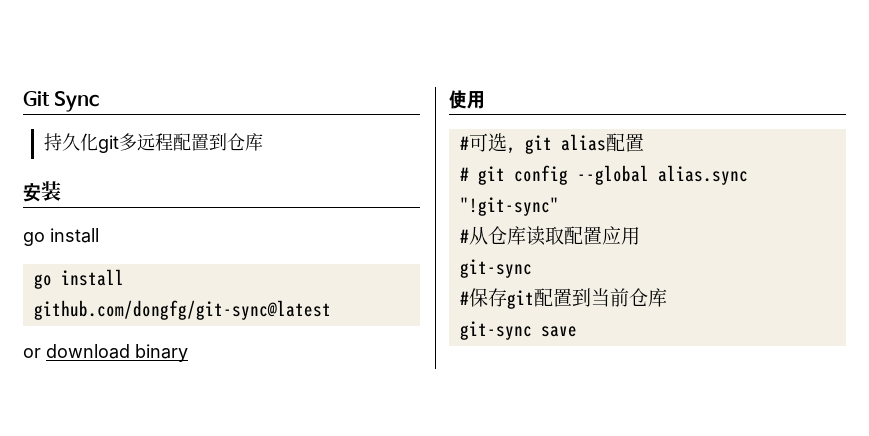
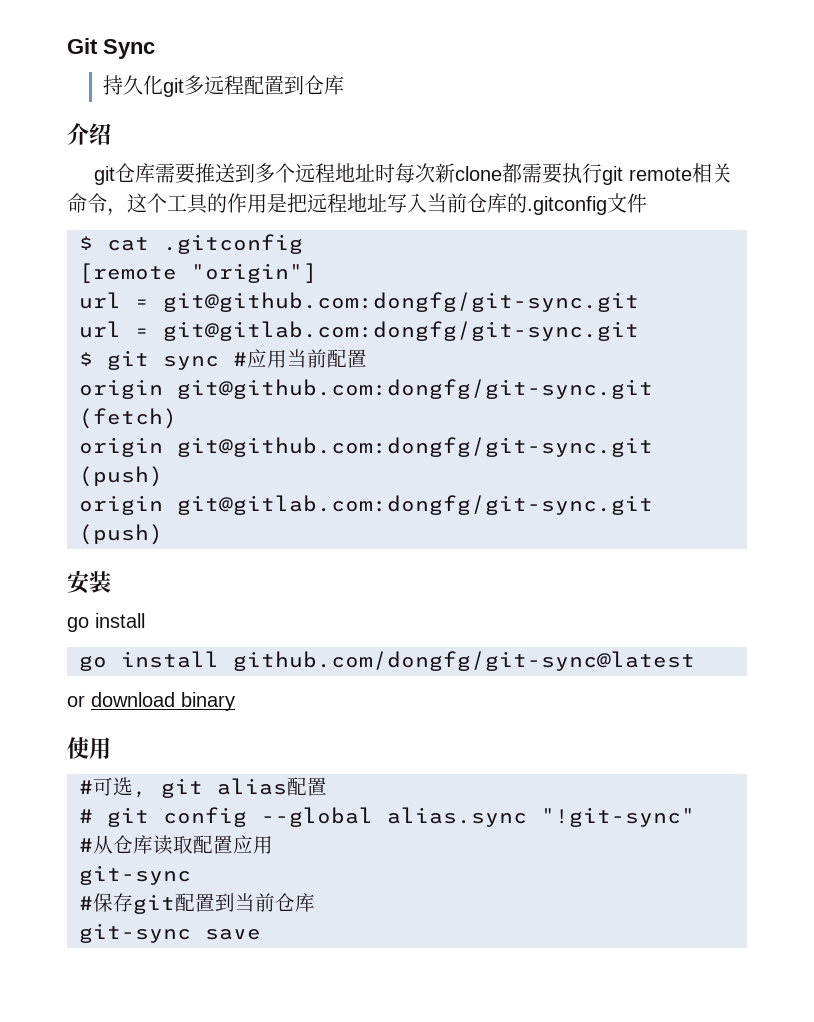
(264, 142) none -> [67,123,111,145] [93,163,732,185] [67,193,647,216] [79,234,303,254] [79,263,317,283] [79,292,639,312] [79,321,639,341] [79,349,367,370] [79,379,653,399] [79,408,177,429] [79,437,653,457] [79,466,163,487] [79,495,653,515] [79,524,163,545] // 介绍 // git仓库需要推送到多个远程地址时每次新clone都需要执行git remote相关命令，这个工具的作用是把远程地址写入当前仓库的.gitconfig文件 // $ cat .gitconfig // [remote "origin"] // url = git@github.com:dongfg/git-sync.git // url = git@gitlab.com:dongfg/git-sync.git // $ git sync #应用当前配置 // origin git@github.com:dongfg/git-sync.git (fetch) // origin git@github.com:dongfg/git-sync.git (push) // origin git@gitlab.com:dongfg/git-sync.git (push)

